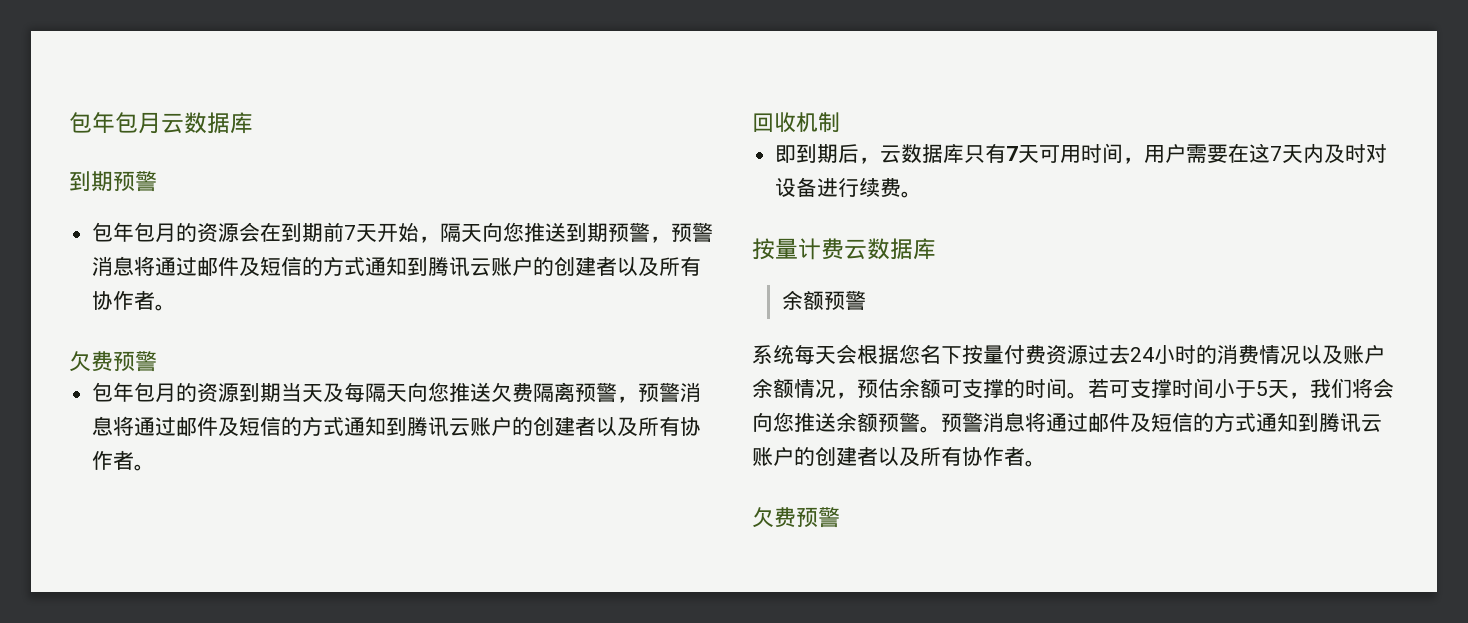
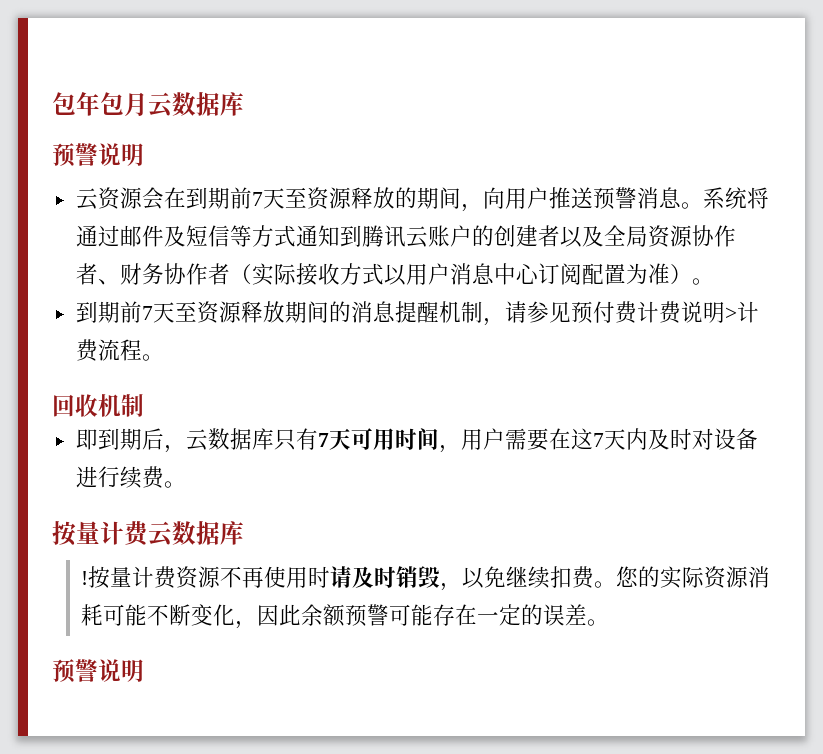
[69,171,157,192] [92,222,198,242] 到期预警 // 包年包月的 -> [52,143,144,167] [75,188,98,210] 预警说明 // 云
[377,222,714,243] [92,256,702,276] [92,290,177,311] [69,351,157,372] [92,382,702,403] [92,416,702,436] [92,450,135,470] 开始，隔天向您推送到期预警，预警消息将通过邮件及短信的方式通知到腾讯云账户的创建者以及所有协作者。 // 欠费预警 // 包年包月的资源到期当天及每隔天向您推送欠费隔离预警，预警消息将通过邮件及短信的方式通知到腾讯云账户的创建者以及所有协作者 -> [284,187,769,212] [75,225,736,248] [75,263,714,286] [75,301,759,326] [75,339,142,362] 至资源释放的期间，向用户推送预警消息。系统将通过邮件及短信等方式通知到腾讯云账户的创建者以及全局资源协作者、财务协作者（实际接收方式以用户消息中心订阅配置为准）。 // 到期前7天至资源释放期间的消息提醒机制，请参见预付费计费说明>计费流程
[781,290,866,310] [752,344,1385,365] [752,378,1394,399] [752,412,1382,433] [752,446,1046,467] [752,507,840,528] 余额预警 // 系统每天会根据您名下按量付费资源过去24小时的消费情况以及账户余额情况，预估余额可支撑的时间。若可支撑时间小于5天，我们将会向您推送余额预警。预警消息将通过邮件及短信的方式通知到腾讯云账户的创建者以及所有协作者。 // 欠费预警 -> [81,566,771,591] [81,604,610,629] [52,659,144,683] !按量计费资源不再使用时请及时销毁，以免继续扣费。您的实际资源消耗可能不断变化，因此余额预警可能存在一定的误差。 // 预警说明

